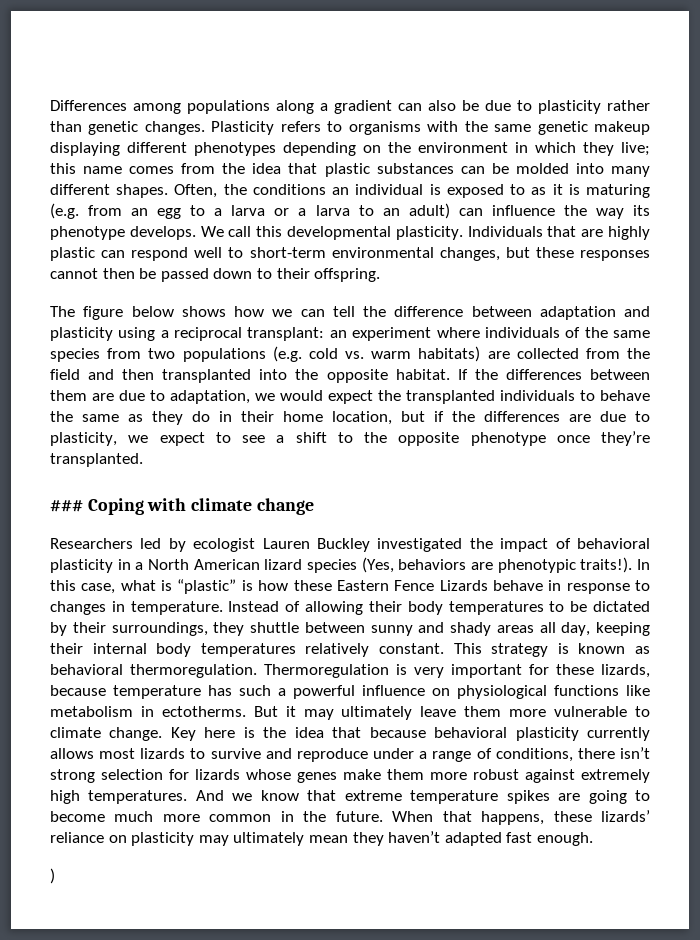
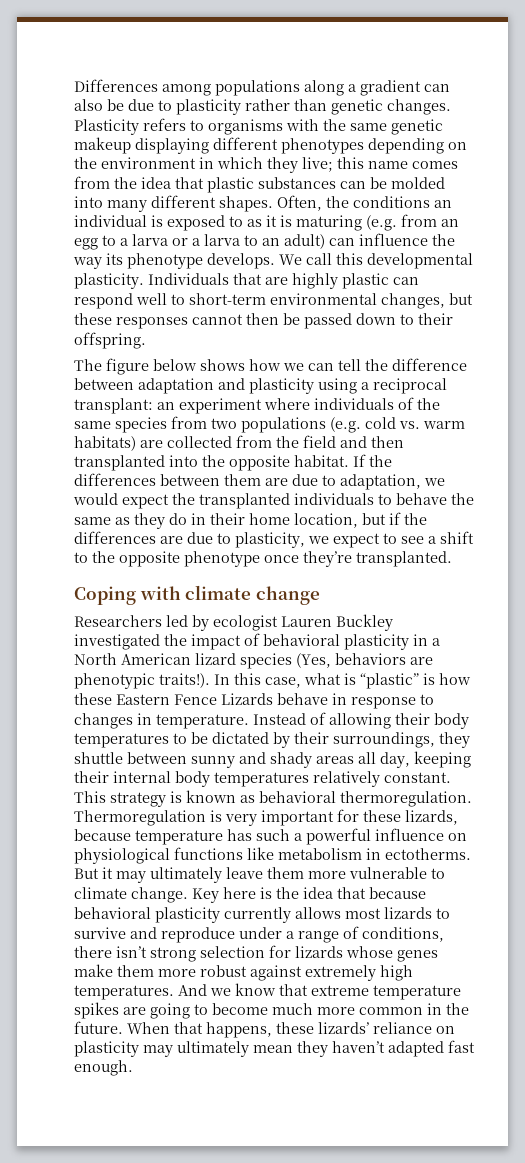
[50,500,83,512] ### -> (452, 559) none
[50,868,55,884] // ) -> (133, 1068) none

